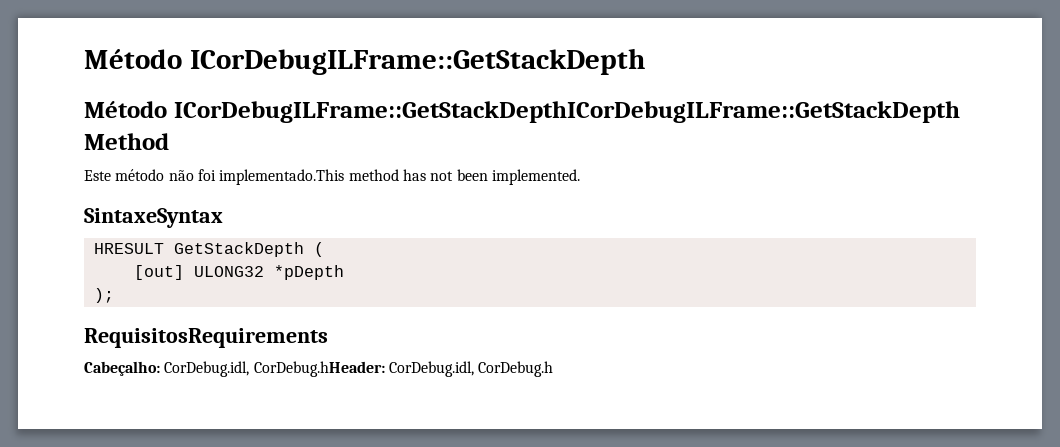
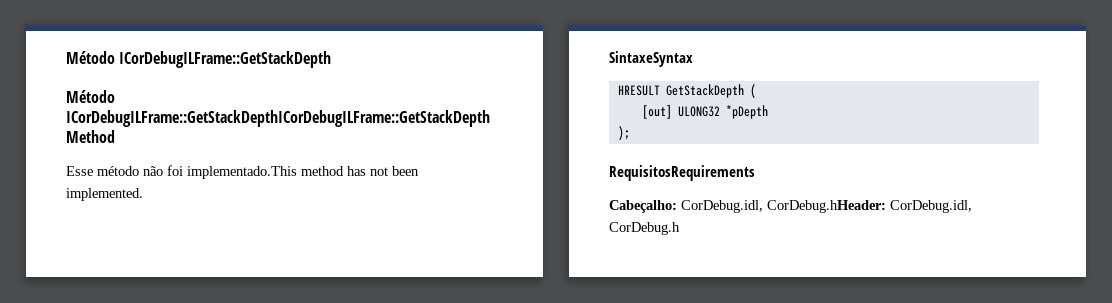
[84,170,111,181] Este -> [66,166,93,176] Esse

